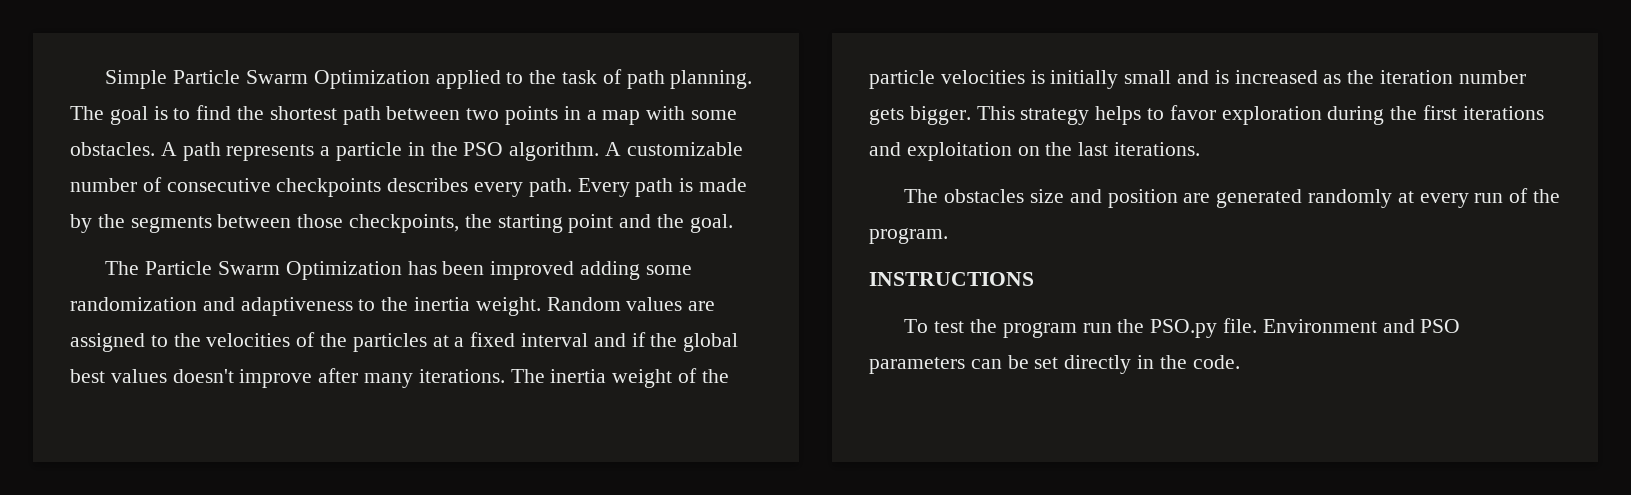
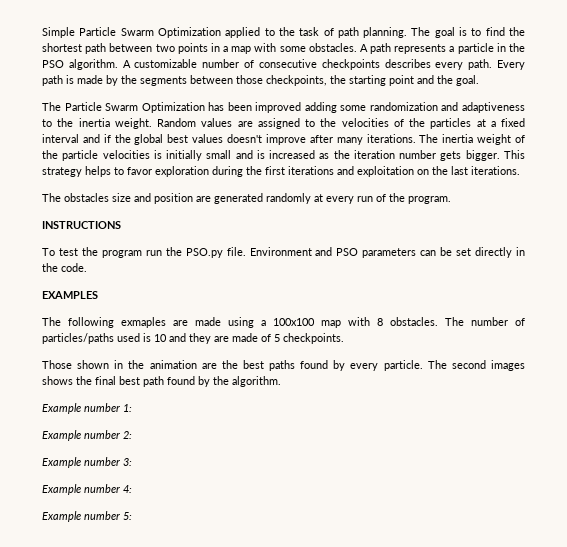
(1240, 362) none -> [42,291,98,299] [42,317,525,328] [42,333,344,344] [42,360,525,371] [42,376,281,387] [42,403,132,414] [42,430,132,441] [42,457,132,468] [42,484,132,495] [42,511,132,522] // EXAMPLES // The following exmaples are made using a 100x100 map with 8 obstacles. The number of particles/paths used is 10 and they are made of 5 checkpoints. // Those shown in the animation are the best paths found by every particle. The second images shows the final best path found by the algorithm. // Example number 1: // Example number 2: // Example number 3: // Example number 4: // Example number 5:

